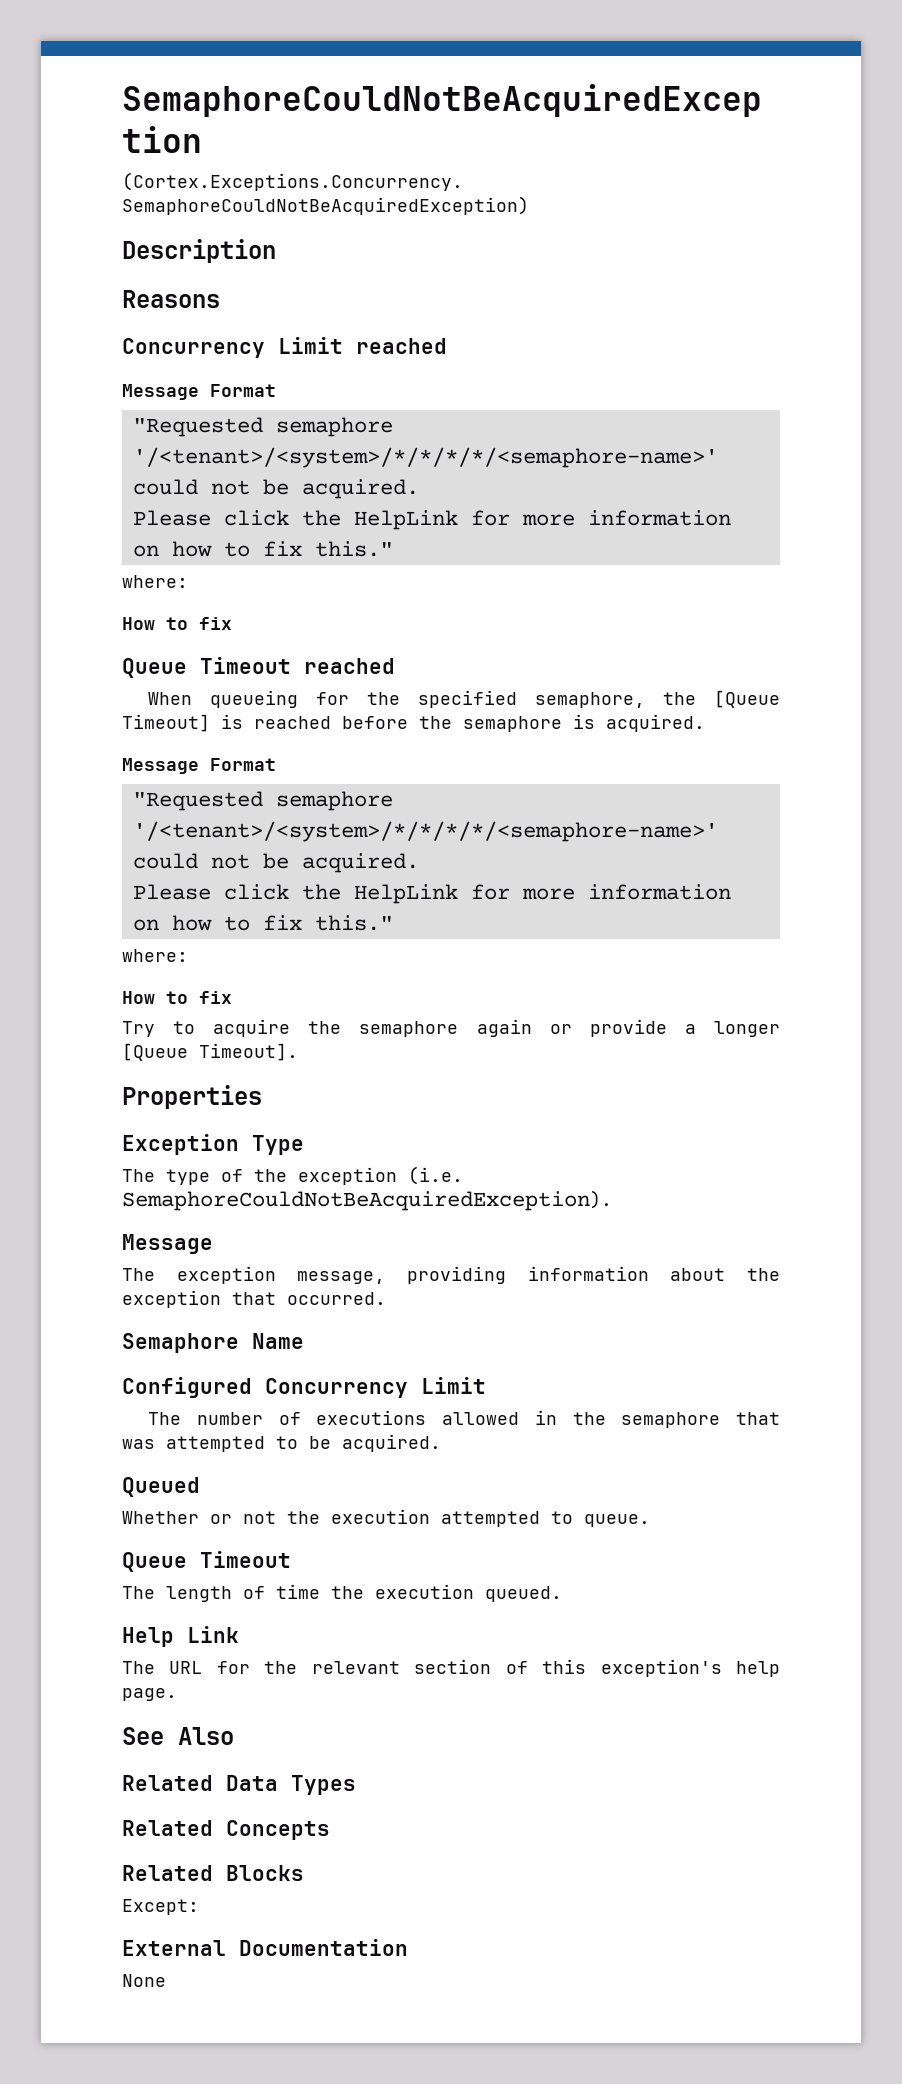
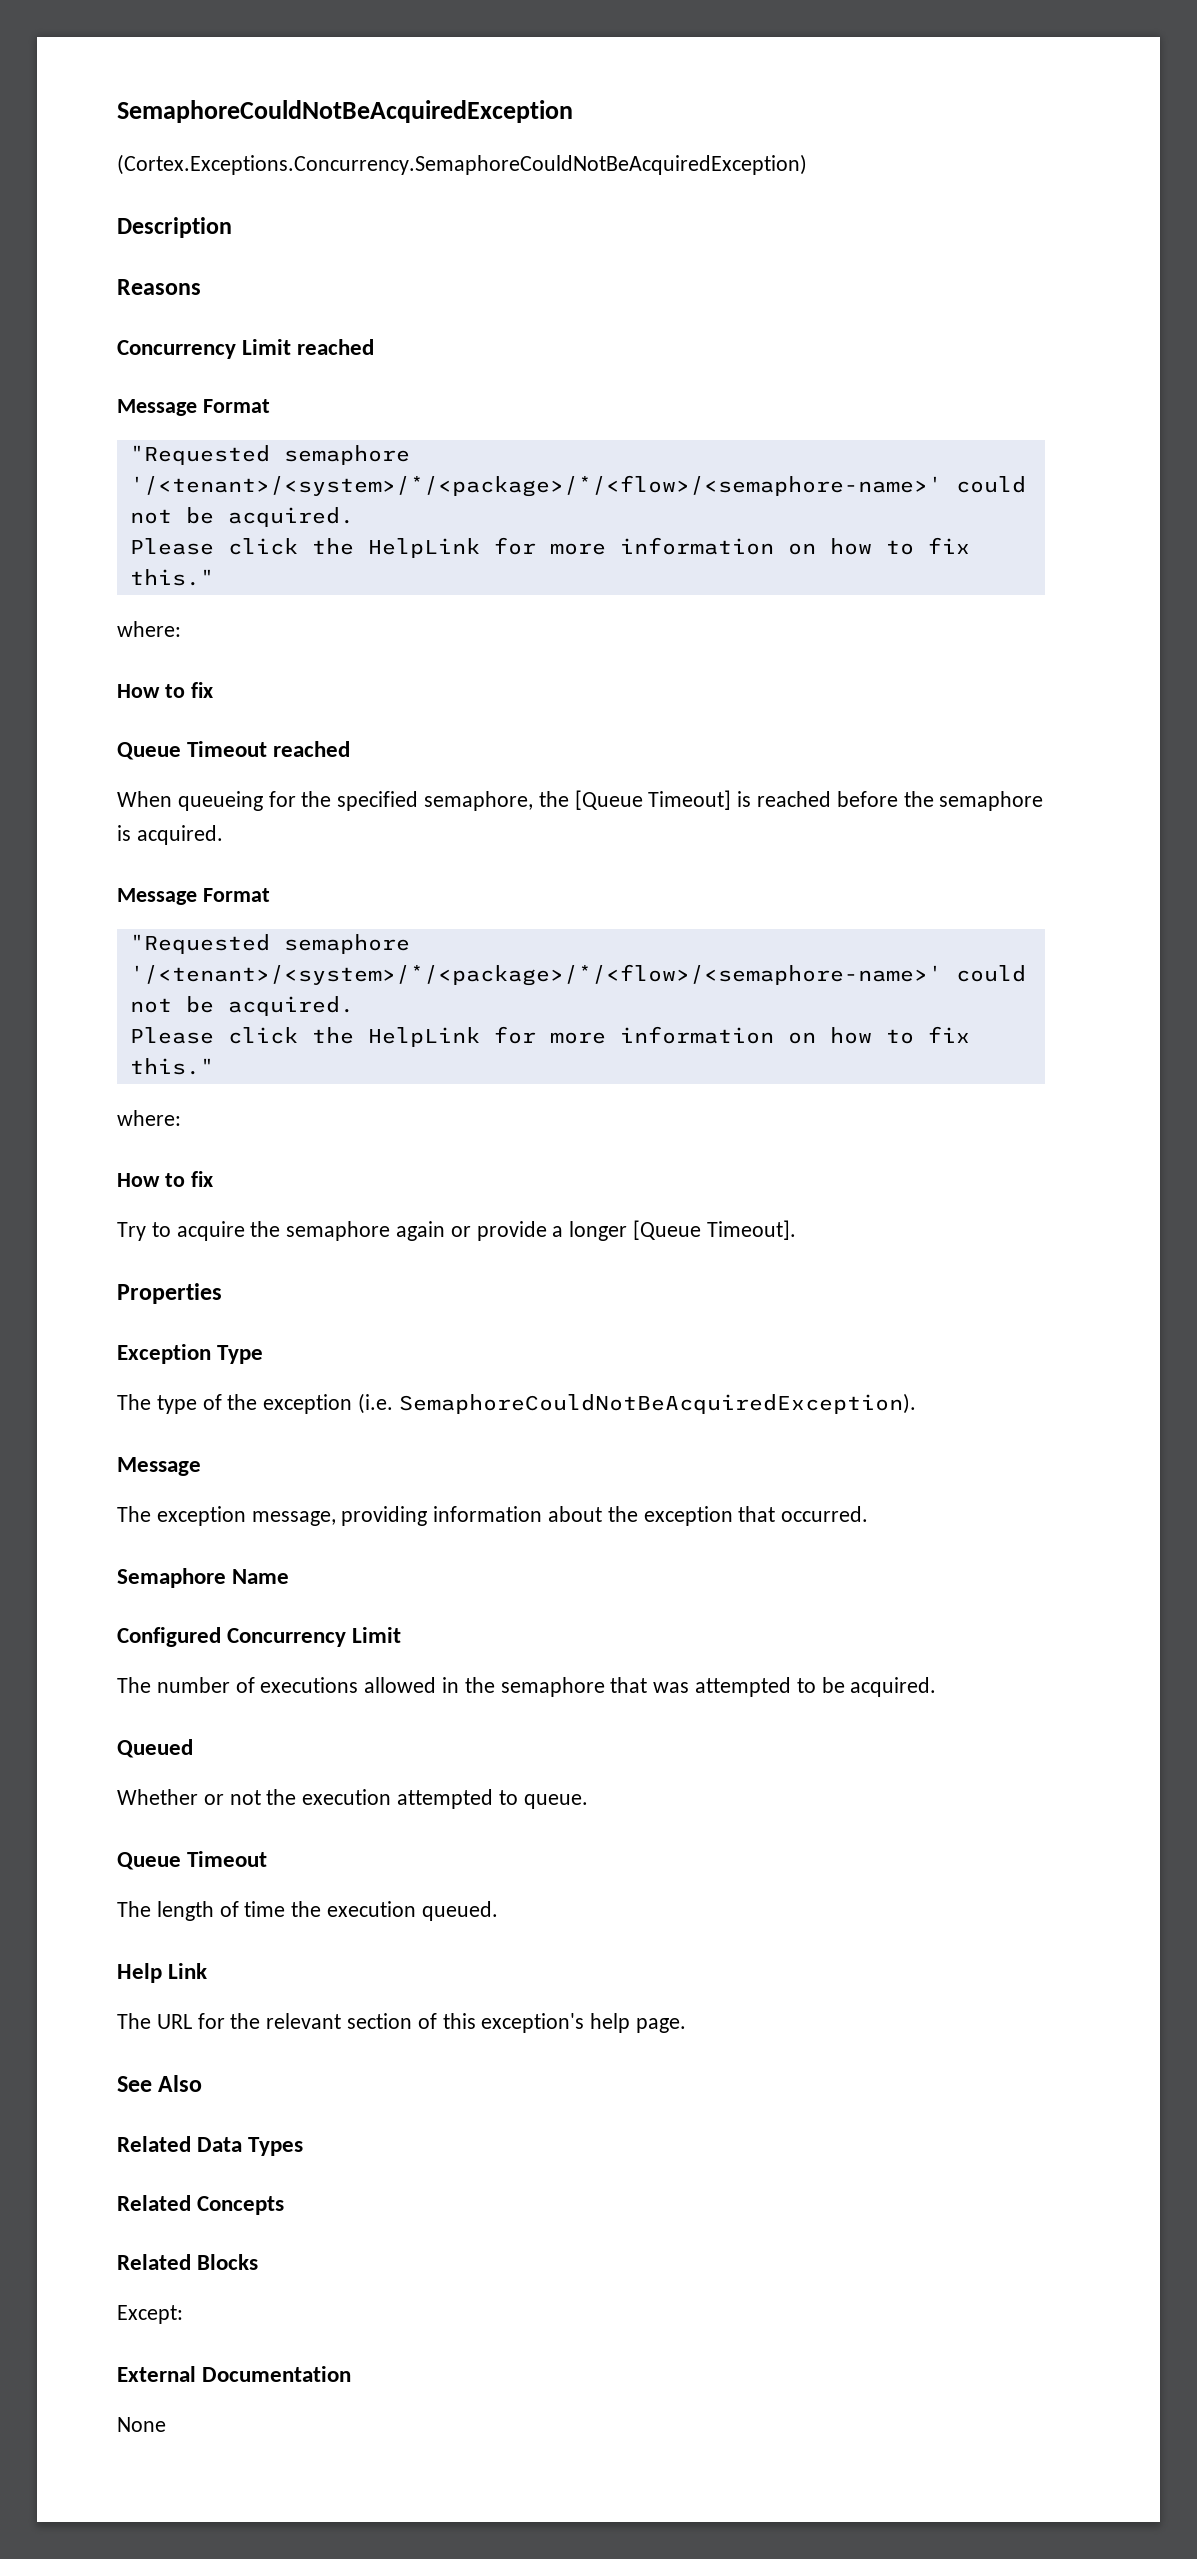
[132,447,718,468] '/<tenant>/<system>/*/*/*/*/<semaphore-name>' -> [129,475,942,497] '/<tenant>/<system>/*/<package>/*/<flow>/<semaphore-name>'
[132,821,718,842] '/<tenant>/<system>/*/*/*/*/<semaphore-name>' -> [129,964,942,986] '/<tenant>/<system>/*/<package>/*/<flow>/<semaphore-name>'

